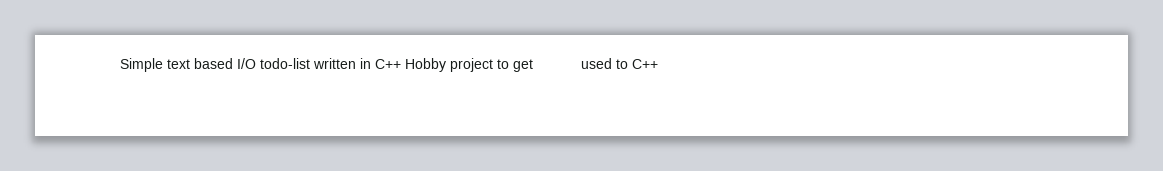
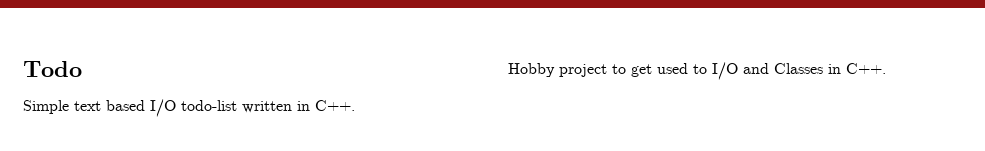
(119, 65) none -> [23,61,82,77] Todo //
[374,59,401,69] C++ -> [315,100,355,111] C++. //
[632,59,658,69] C++ -> [712,62,886,80] I/O and Classes in C++.

